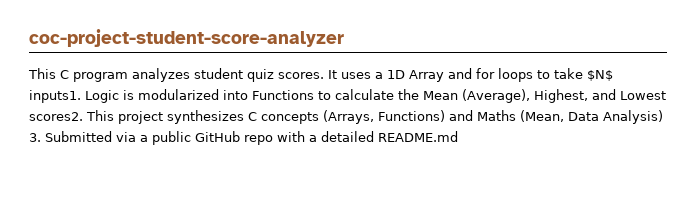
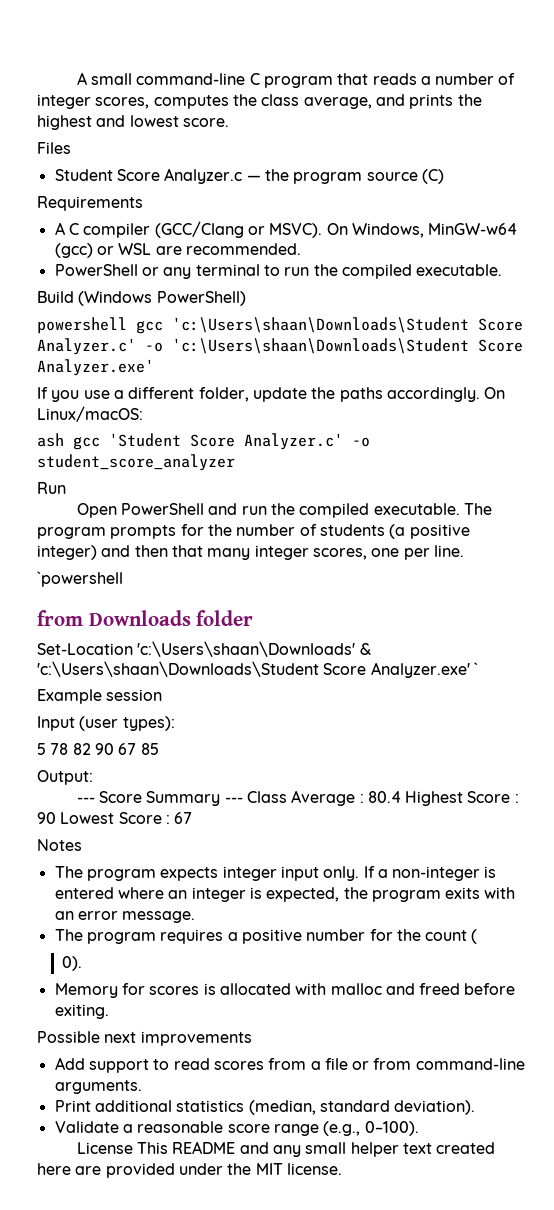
[29,29,344,47] [28,68,613,82] [29,89,666,103] [29,110,663,124] [29,131,458,145] coc-project-student-score-analyzer // This C program analyzes student quiz scores. It uses a 1D Array and for loops to take $N$ inputs1. Logic is modularized into Functions to calculate the Mean (Average), Highest, and Lowest scores2. This project synthesizes C concepts (Arrays, Functions) and Maths (Mean, Data Analysis) 3. Submitted via a public GitHub repo with a detailed README.md -> [76,72,516,88] [37,94,482,109] [37,115,229,130] [37,142,71,154] [54,168,444,184] [37,196,143,211] [54,221,518,238] [54,243,301,258] [54,264,503,279] [37,291,246,306] [37,317,523,334] [37,338,523,355] [37,359,154,376] [37,387,506,402] [37,406,143,422] [37,433,370,450] [37,454,235,471] [37,482,66,494] [76,503,492,518] [37,524,470,539] [37,545,464,560] [37,571,123,587] [37,610,254,626] [37,641,371,657] [37,661,478,678] [37,689,163,704] [37,716,175,731] [37,743,159,755] [37,770,93,785] [76,790,519,806] [37,812,193,824] [37,839,82,851] [54,866,497,881] [54,887,516,902] [54,911,196,923] [54,929,478,944] [62,956,83,971] [54,983,516,998] [54,1004,109,1019] [37,1031,252,1046] [54,1057,525,1073] [54,1080,142,1094] [54,1100,476,1115] [54,1121,419,1136] [76,1141,496,1157] [37,1163,342,1178] A small command-line C program that reads a number of integer scores, computes the class average, and prints the highest and lowest score. // Files // Student Score Analyzer.c — the program source (C) // Requirements // A C compiler (GCC/Clang or MSVC). On Windows, MinGW-w64 (gcc) or WSL are recommended. // PowerShell or any terminal to run the compiled executable. // Build (Windows PowerShell) // powershell gcc 'c:\Users\shaan\Downloads\Student Score Analyzer.c' -o 'c:\Users\shaan\Downloads\Student Score Analyzer.exe' // If you use a different folder, update the paths accordingly. On Linux/macOS: // ash gcc 'Student Score Analyzer.c' -o student_score_analyzer // Run // Open PowerShell and run the compiled executable. The program prompts for the number of students (a positive integer) and then that many integer scores, one per line. // `powershell // from Downloads folder // Set-Location 'c:\Users\shaan\Downloads' & 'c:\Users\shaan\Downloads\Student Score Analyzer.exe' ` // Example session // Input (user types): // 5 78 82 90 67 85 // Output: // --- Score Summary --- Class Average : 80.4 Highest Score : 90 Lowest Score : 67 // Notes // The program expects integer input only. If a non-integer is entered where an integer is expected, the program exits with an error message. // The program requires a positive number for the count ( // 0). // Memory for scores is allocated with malloc and freed before exiting. // Possible next improvements // Add support to read scores from a file or from command-line arguments. // Print additional statistics (median, standard deviation). // Validate a reasonable score range (e.g., 0–100). // License This README and any small helper text created here are provided under the MIT license.

